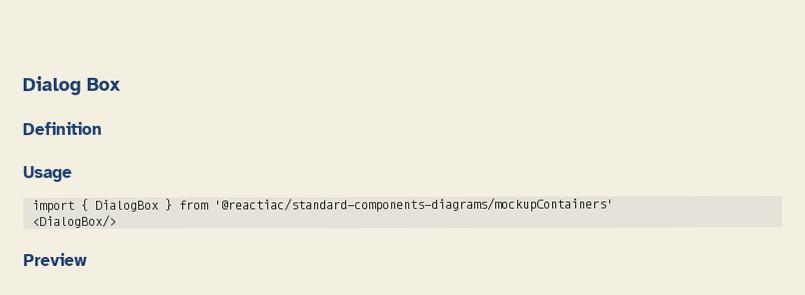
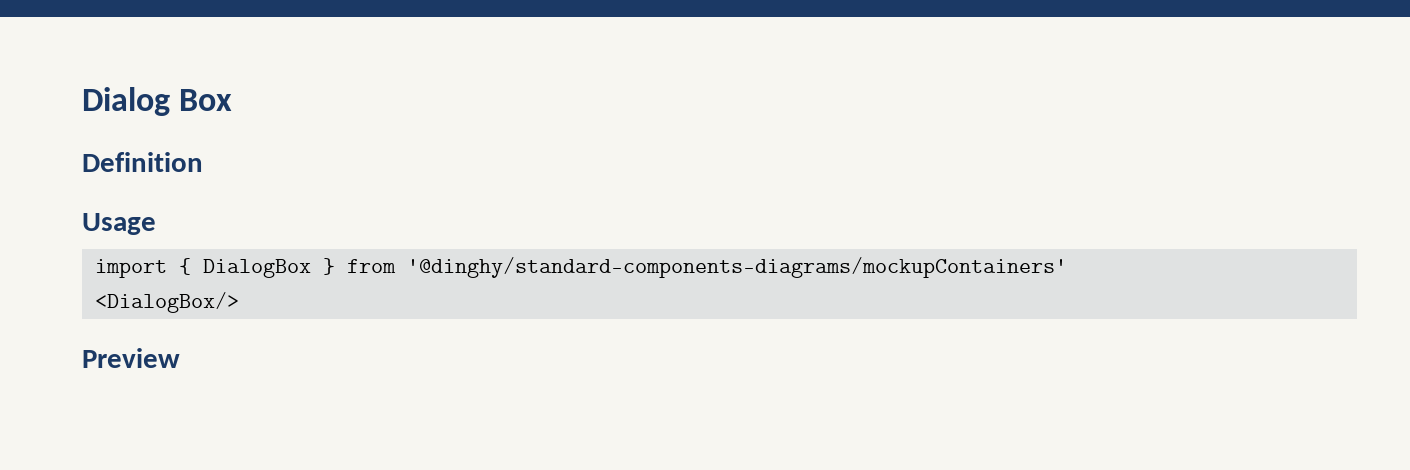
[213,197,614,213] '@reactiac/standard-components-diagrams/mockupContainers' -> [406,257,1067,278] '@dinghy/standard-components-diagrams/mockupContainers'

